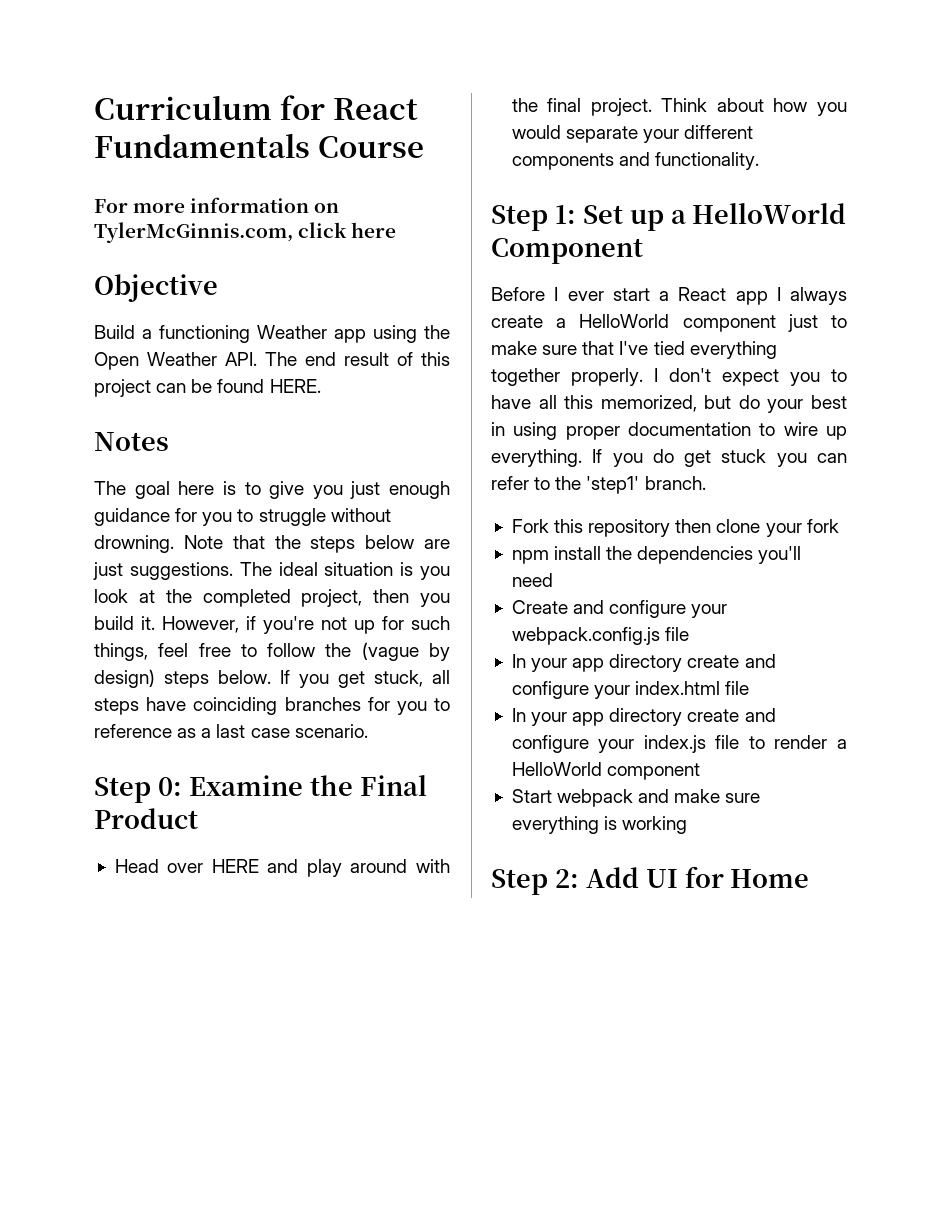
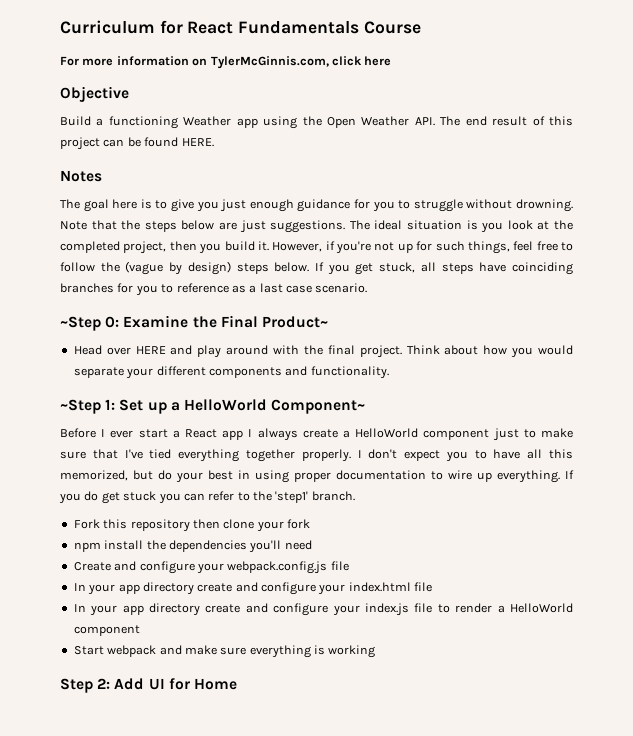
[94,777,151,803] Step -> [60,316,101,331] ~Step
[94,808,198,829] Product -> [261,316,328,328] Product~
[491,205,548,231] Step -> [60,399,101,414] ~Step
[491,238,643,264] Component -> [271,399,366,414] Component~

